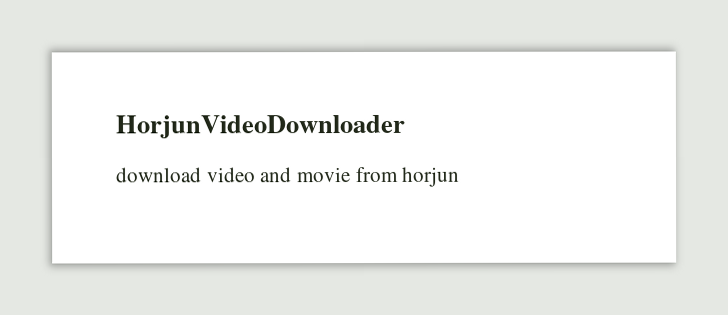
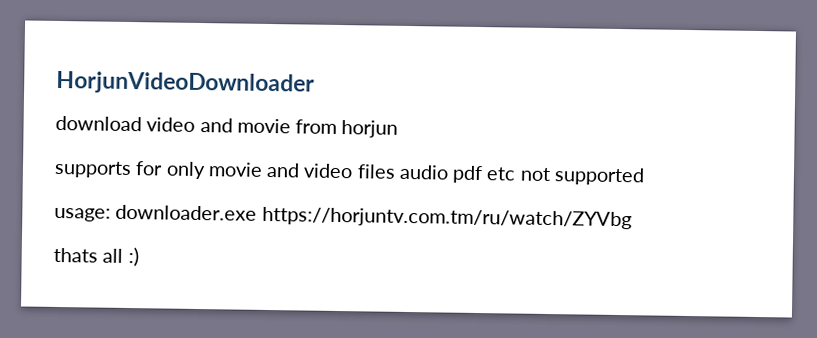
(461, 176) none -> [54,160,645,186] [54,204,632,230] [53,246,139,267] // supports for only movie and video files audio pdf etc not supported // usage: downloader.exe https://horjuntv.com.tm/ru/watch/ZYVbg // thats all :)

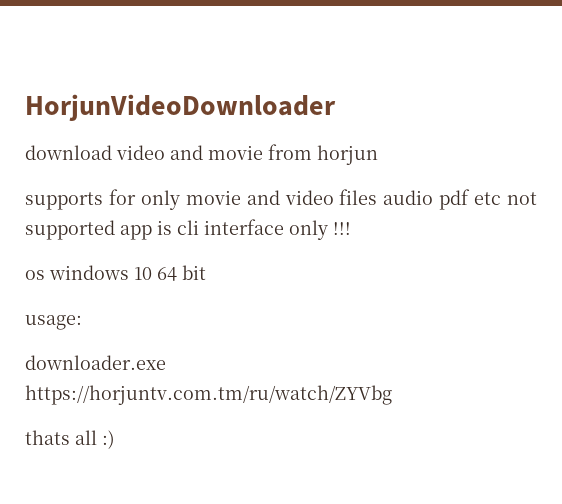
(645, 176) none -> [120,219,351,240] [25,265,206,281] app is cli interface only !!! // os windows 10 64 bit
(111, 214) none -> (82, 322) //

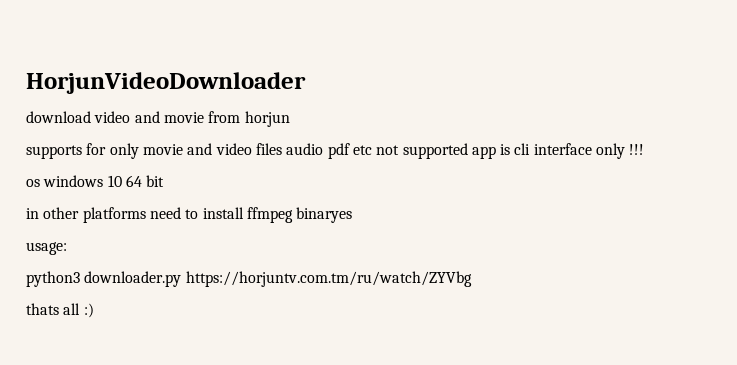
(206, 272) none -> [26,207,353,223] // in other platforms need to install ffmpeg binaryes
[25,355,166,370] downloader.exe -> [26,271,182,287] python3 downloader.py

